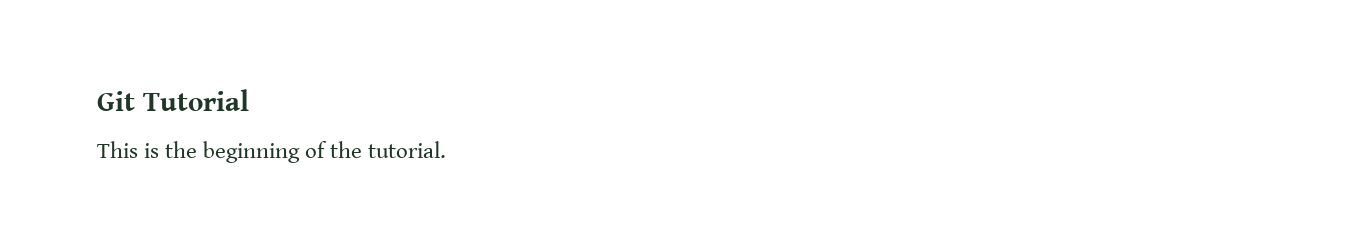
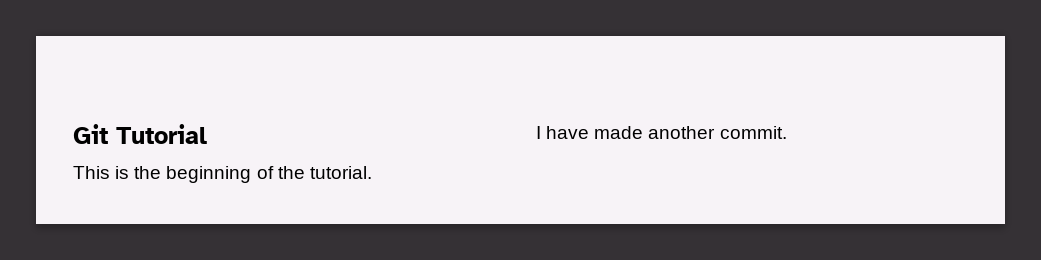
(447, 149) none -> [536,126,787,139] // I have made another commit.

